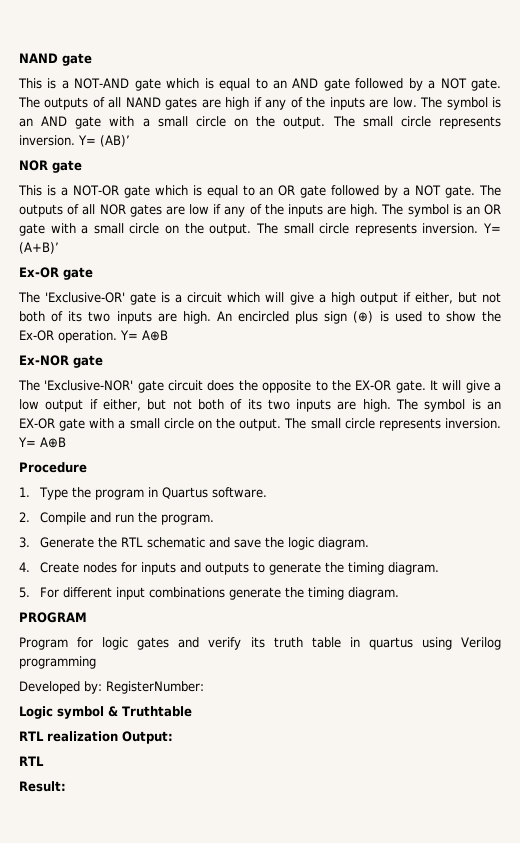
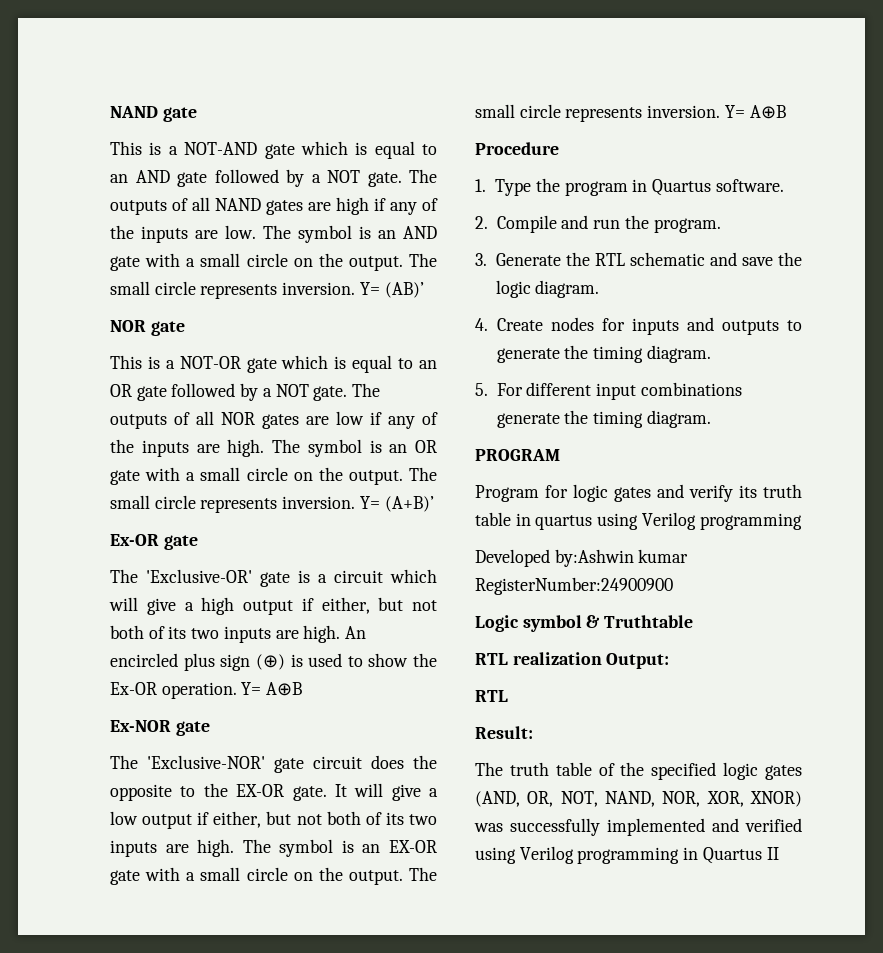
[84,681,204,694] by: RegisterNumber: -> [554,549,689,567] [475,577,673,595] by:Ashwin kumar RegisterNumber:24900900
(66, 786) none -> [475,762,802,780] [475,791,802,807] [474,818,802,836] [475,846,779,864] // The truth table of the specified logic gates (AND, OR, NOT, NAND, NOR, XOR, XNOR) was successfully implemented and verified using Verilog programming in Quartus II

